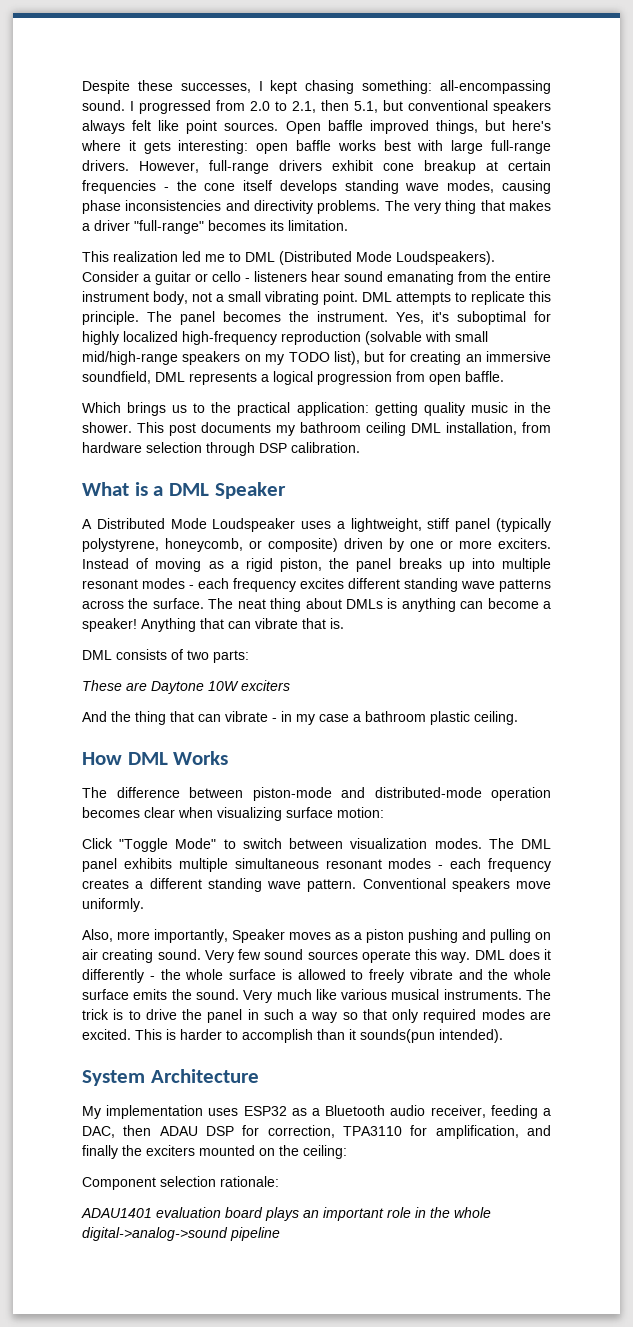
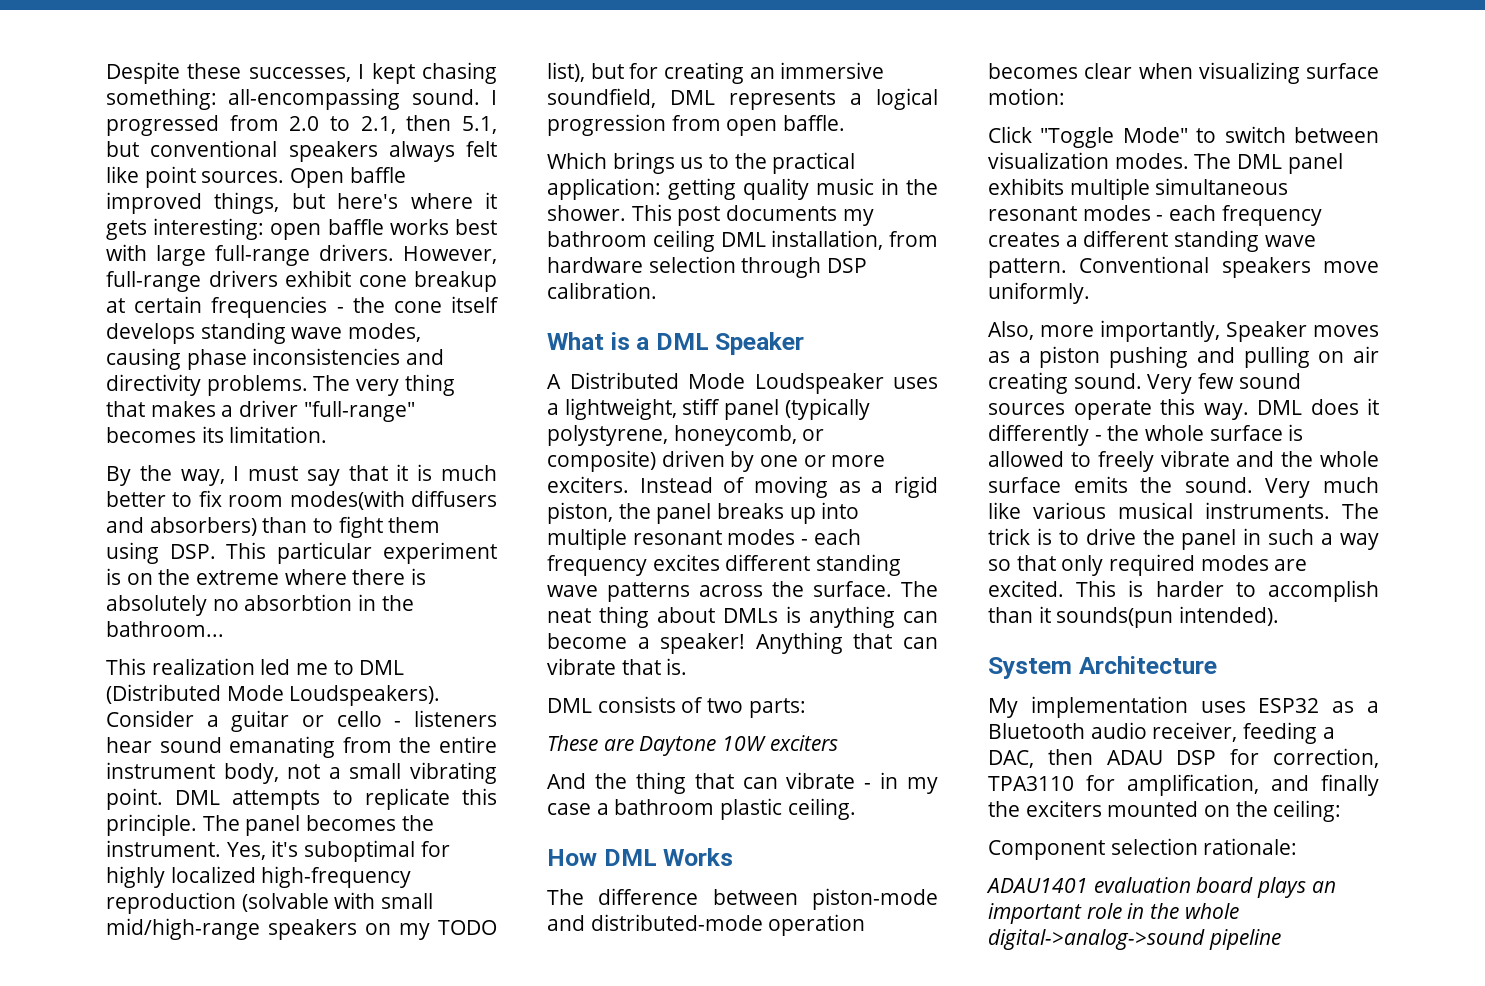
(348, 225) none -> [106,464,497,486] [106,490,497,510] [106,516,441,538] [106,542,497,564] [106,568,427,585] [106,594,414,616] [106,621,224,637] // By the way, I must say that it is much better to fix room modes(with diffusers and absorbers) than to fight them using DSP. This particular experiment is on the extreme where there is absolutely no absorbtion in the bathroom...

